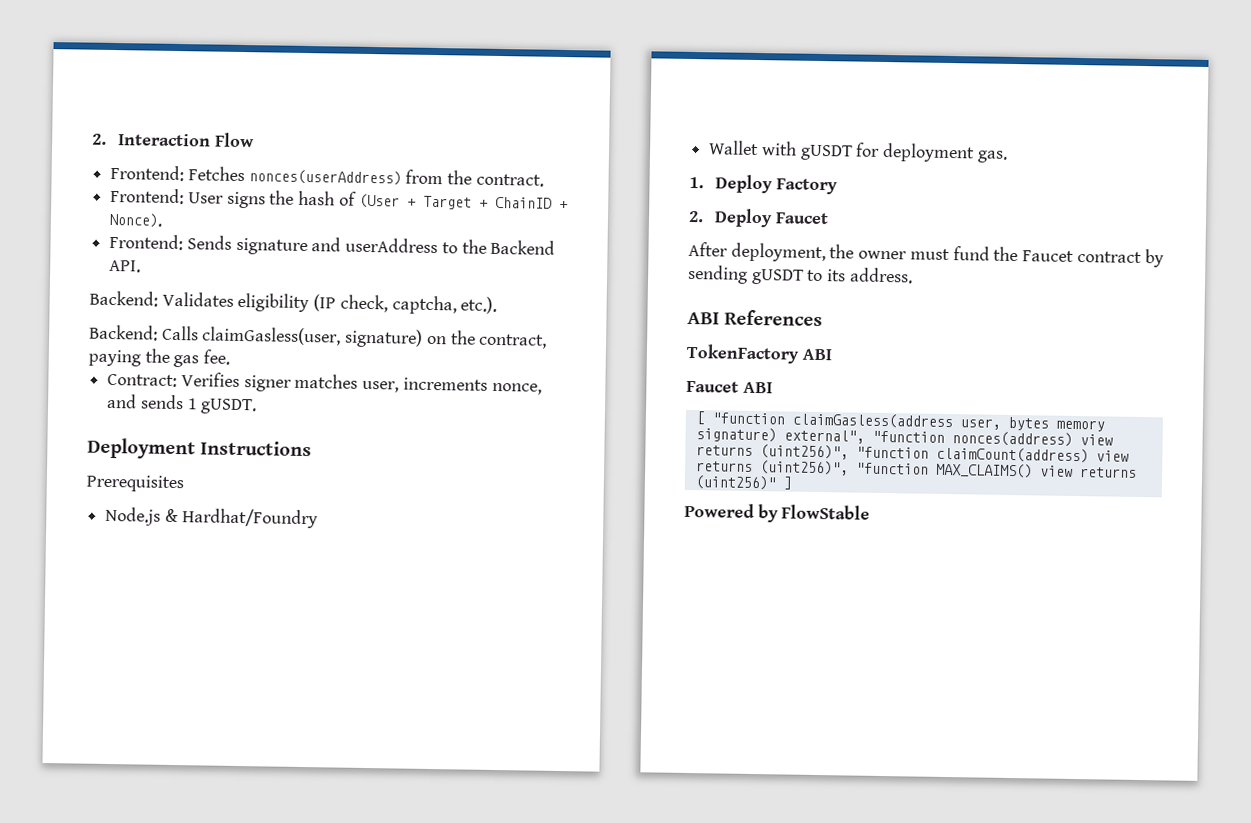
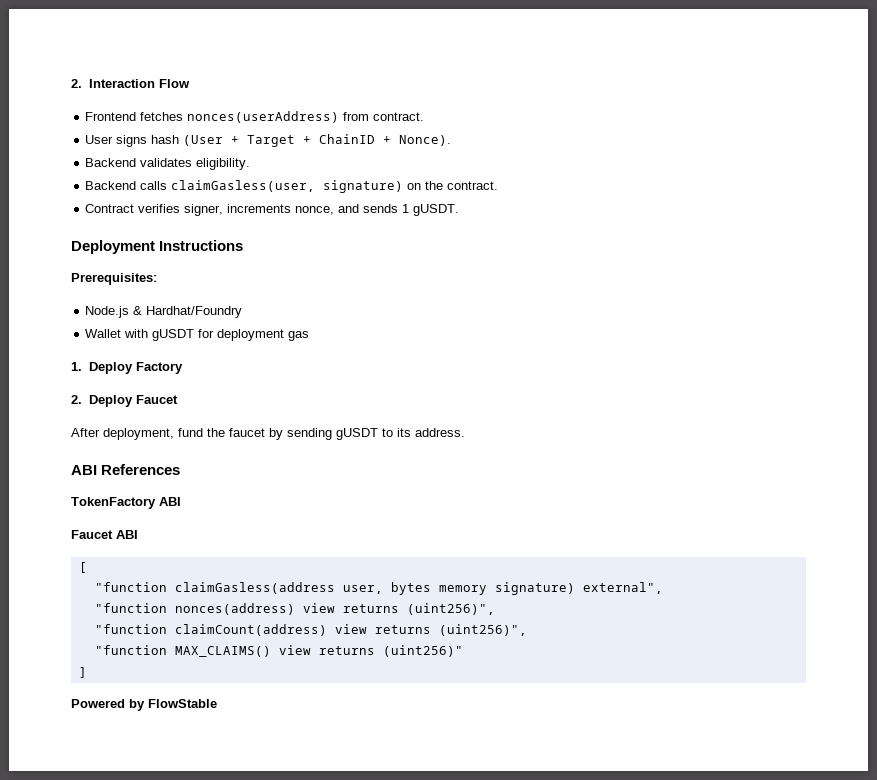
[110,164,245,182] Frontend: Fetches -> [85,112,184,121] Frontend fetches
[447,170,544,187] [110,187,185,205] the contract. // Frontend: -> [373,112,425,121] contract. //
[269,190,357,206] the hash of -> [151,135,180,144] hash
[109,233,556,256] [109,259,142,273] [89,290,498,315] [89,324,548,349] [88,348,231,368] [107,372,400,393] Frontend: Sends signature and userAddress to the Backend API. // Backend: Validates eligibility (IP check, captcha, etc.). // Backend: Calls claimGasless(user, signature) on the contract, paying the gas fee. // Contract: Verifies signer matches user, -> [85,158,251,170] [85,180,499,193] [85,204,224,216] Backend validates eligibility. // Backend calls claimGasless(user, signature) on the contract. // Contract verifies signer,
[86,474,184,493] Prerequisites -> [71,273,157,285] Prerequisites:
[976,150,1008,163] gas. -> [288,331,310,341] gas
[829,244,1142,263] the owner must fund the Faucet contract -> [178,428,265,437] fund the faucet
(706, 418) none -> (87, 567) //
(865, 436) none -> (663, 588) //
(849, 452) none -> (495, 609) //
(849, 468) none -> (527, 630) //
(777, 483) none -> (463, 651) //

